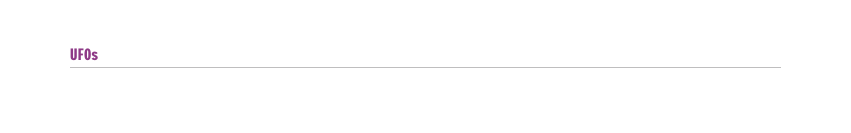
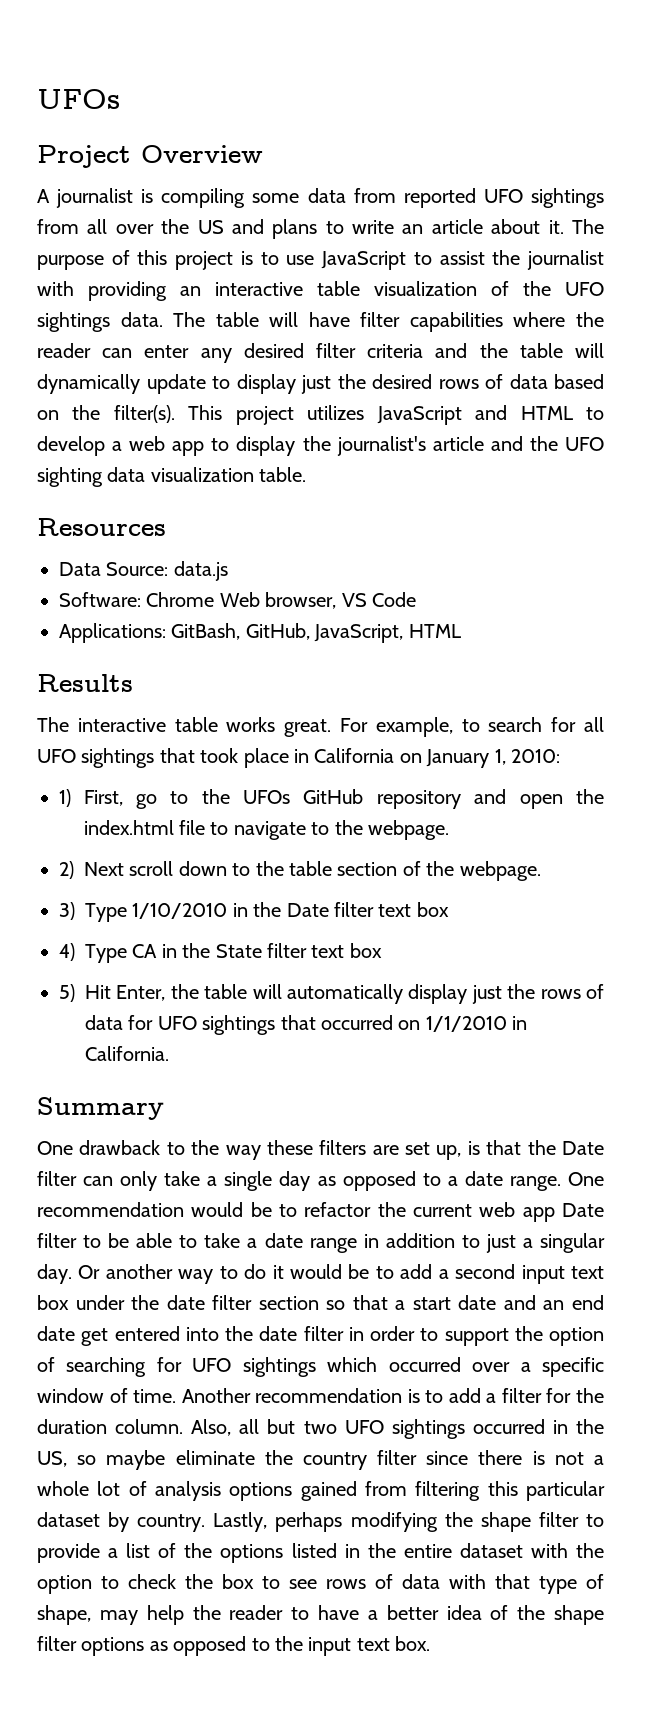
[70,48,98,61] UFOs -> [37,89,120,109] [37,145,263,168] [37,188,604,208] [37,219,605,239] [37,250,605,270] [37,281,604,301] [37,312,604,332] [37,343,604,363] [37,374,604,394] [37,405,605,425] [37,436,605,456] [37,467,307,487] [37,518,166,536] [59,561,228,581] [59,592,416,609] [59,623,461,643] [37,674,133,692] [37,717,604,737] [37,748,560,768] [59,789,605,809] [83,820,449,840] [59,861,541,881] [59,902,449,922] [59,943,382,963] [59,984,604,1004] [85,1015,528,1035] [85,1046,169,1061] [37,1097,164,1120] [37,1140,604,1160] [37,1171,605,1191] [37,1202,604,1222] [37,1233,605,1253] [37,1264,605,1284] [37,1295,605,1310] [37,1326,604,1346] [37,1357,604,1377] [37,1388,605,1403] [37,1419,605,1439] [37,1450,604,1470] [37,1481,605,1501] [37,1512,604,1532] [37,1543,604,1563] [37,1574,604,1594] [37,1605,604,1625] [37,1636,431,1656] UFOs // Project Overview // A journalist is compiling some data from reported UFO sightings from all over the US and plans to write an article about it. The purpose of this project is to use JavaScript to assist the journalist with providing an interactive table visualization of the UFO sightings data. The table will have filter capabilities where the reader can enter any desired filter criteria and the table will dynamically update to display just the desired rows of data based on the filter(s). This project utilizes JavaScript and HTML to develop a web app to display the journalist's article and the UFO sighting data visualization table. // Resources // Data Source: data.js // Software: Chrome Web browser, VS Code // Applications: GitBash, GitHub, JavaScript, HTML // Results // The interactive table works great. For example, to search for all UFO sightings that took place in California on January 1, 2010: // 1) First, go to the UFOs GitHub repository and open the index.html file to navigate to the webpage. // 2) Next scroll down to the table section of the webpage. // 3) Type 1/10/2010 in the Date filter text box // 4) Type CA in the State filter text box // 5) Hit Enter, the table will automatically display just the rows of data for UFO sightings that occurred on 1/1/2010 in California. // Summary // One drawback to the way these filters are set up, is that the Date filter can only take a single day as opposed to a date range. One recommendation would be to refactor the current web app Date filter to be able to take a date range in addition to just a singular day. Or another way to do it would be to add a second input text box under the date filter section so that a start date and an end date get entered into the date filter in order to support the option of searching for UFO sightings which occurred over a specific window of time. Another recommendation is to add a filter for the duration column. Also, all but two UFO sightings occurred in the US, so maybe eliminate the country filter since there is not a whole lot of analysis options gained from filtering this particular dataset by country. Lastly, perhaps modifying the shape filter to provide a list of the options listed in the entire dataset with the option to check the box to see rows of data with that type of shape, may help the reader to have a better idea of the shape filter options as opposed to the input text box.

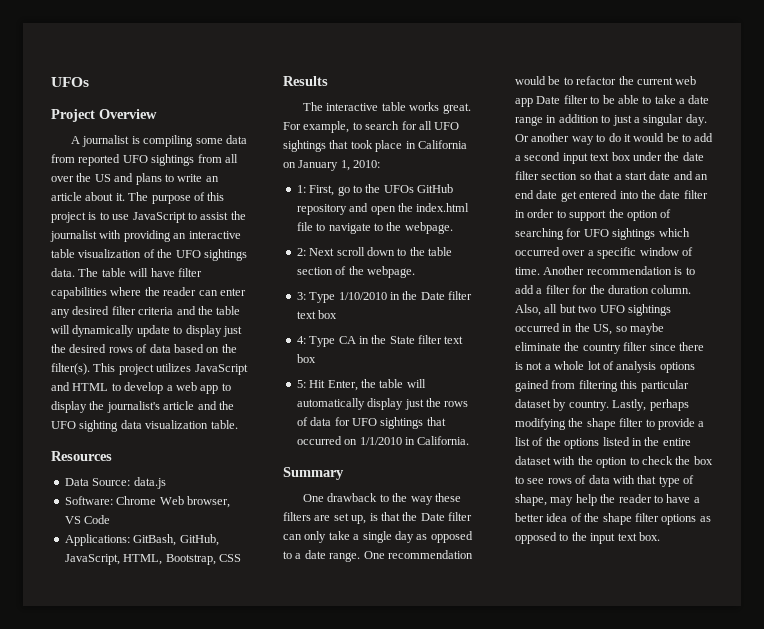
[408,624,461,638] HTML -> [123,554,241,565] HTML, Bootstrap, CSS
[59,789,71,807] 1) -> [296,185,306,193] 1:
[59,861,74,879] 2) -> [296,248,306,256] 2:
[59,902,75,920] 3) -> [296,292,306,300] 3:
[59,943,75,961] 4) -> [296,336,306,344] 4:
[59,984,75,1002] 5) -> [296,380,306,388] 5:

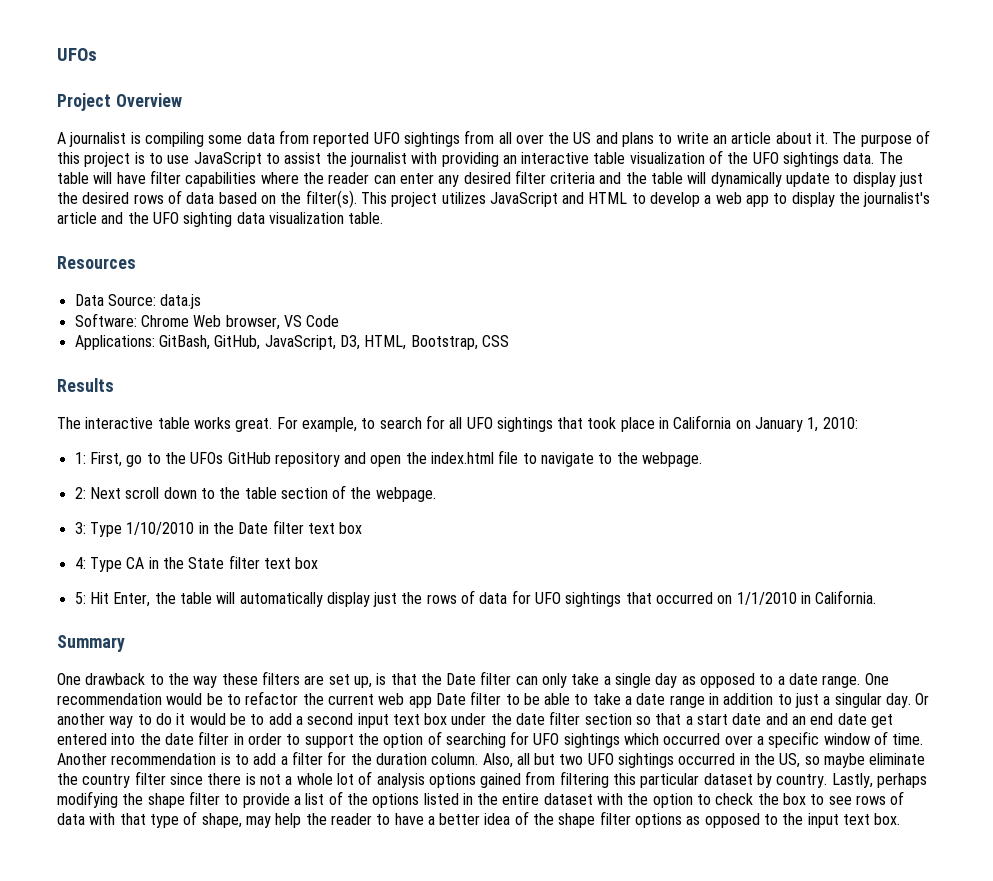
(120, 559) none -> [339,335,360,350] D3,

